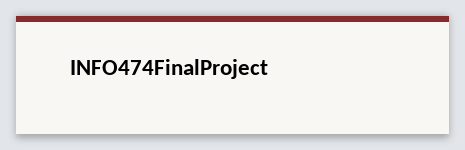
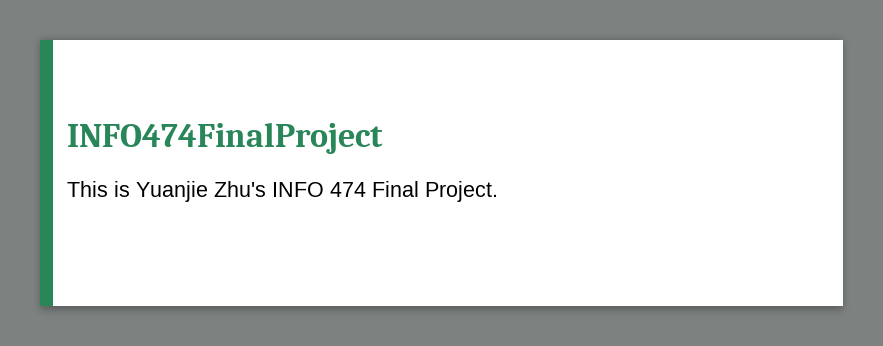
(268, 69) none -> [67,181,498,202] // This is Yuanjie Zhu's INFO 474 Final Project.

